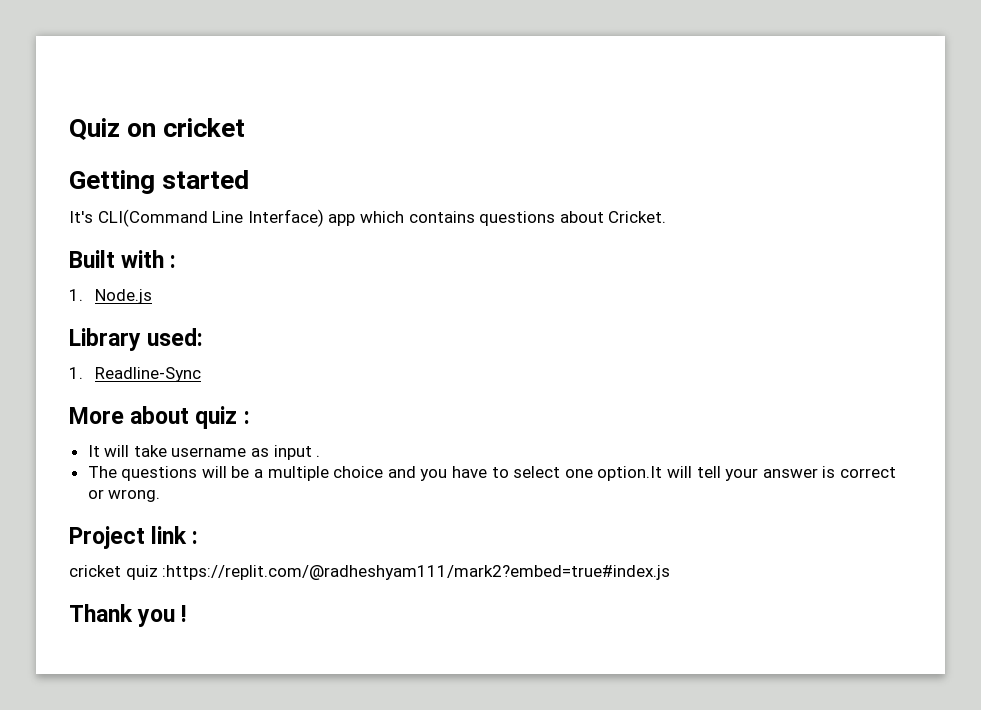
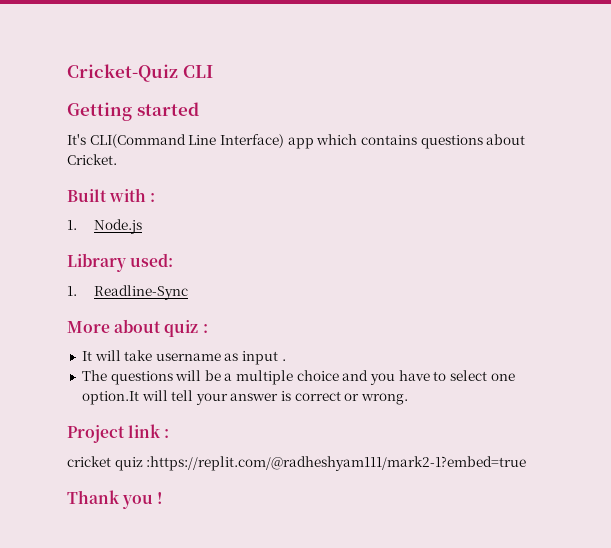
[69,118,246,141] Quiz on cricket -> [67,64,213,82] Cricket-Quiz CLI
[162,565,671,580] :https://replit.com/@radheshyam111/mark2?embed=true#index.js -> [146,456,527,471] :https://replit.com/@radheshyam111/mark2-1?embed=true

